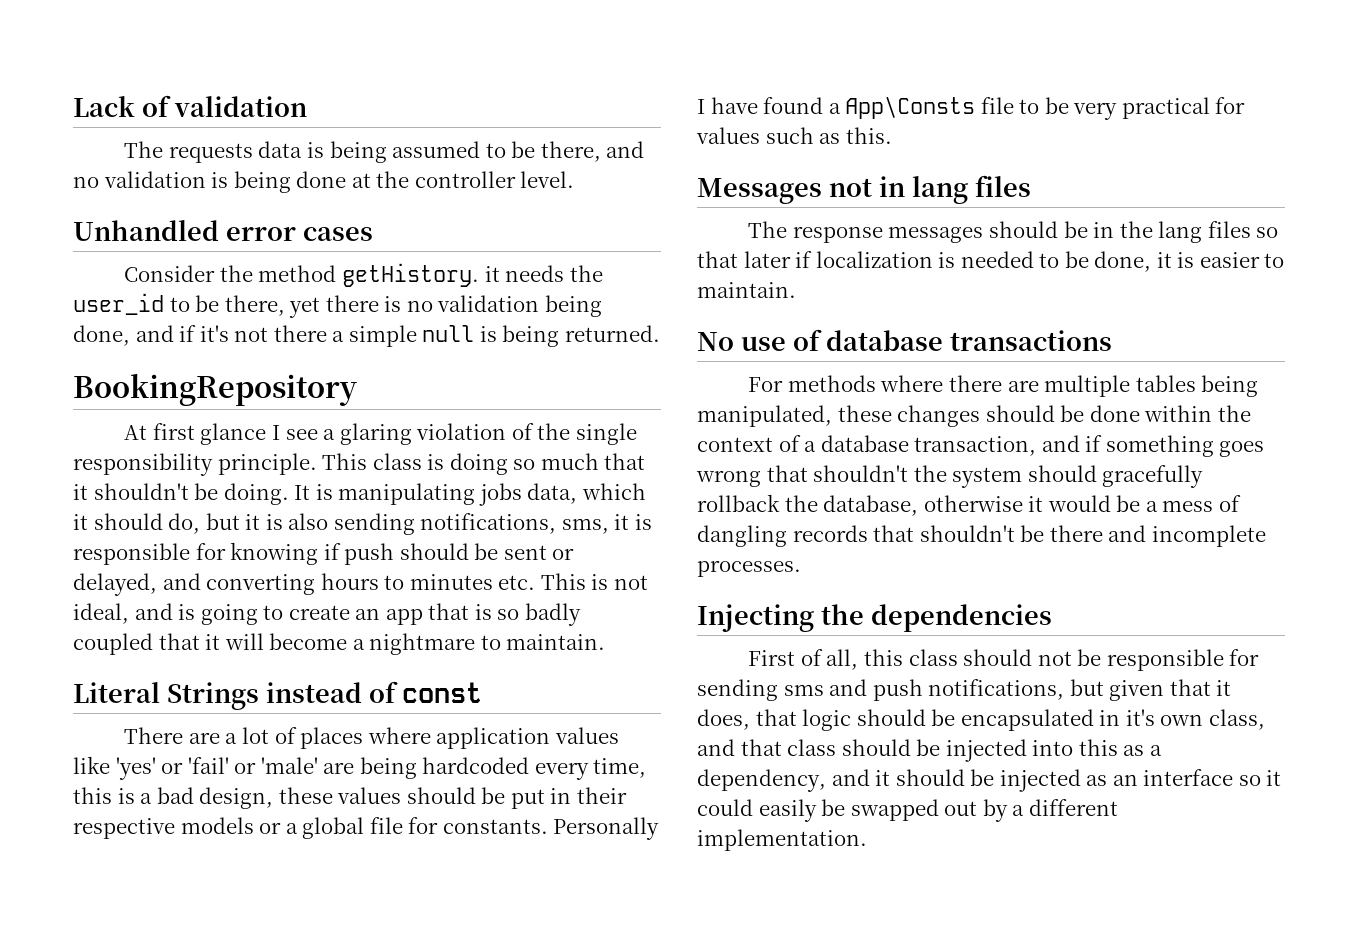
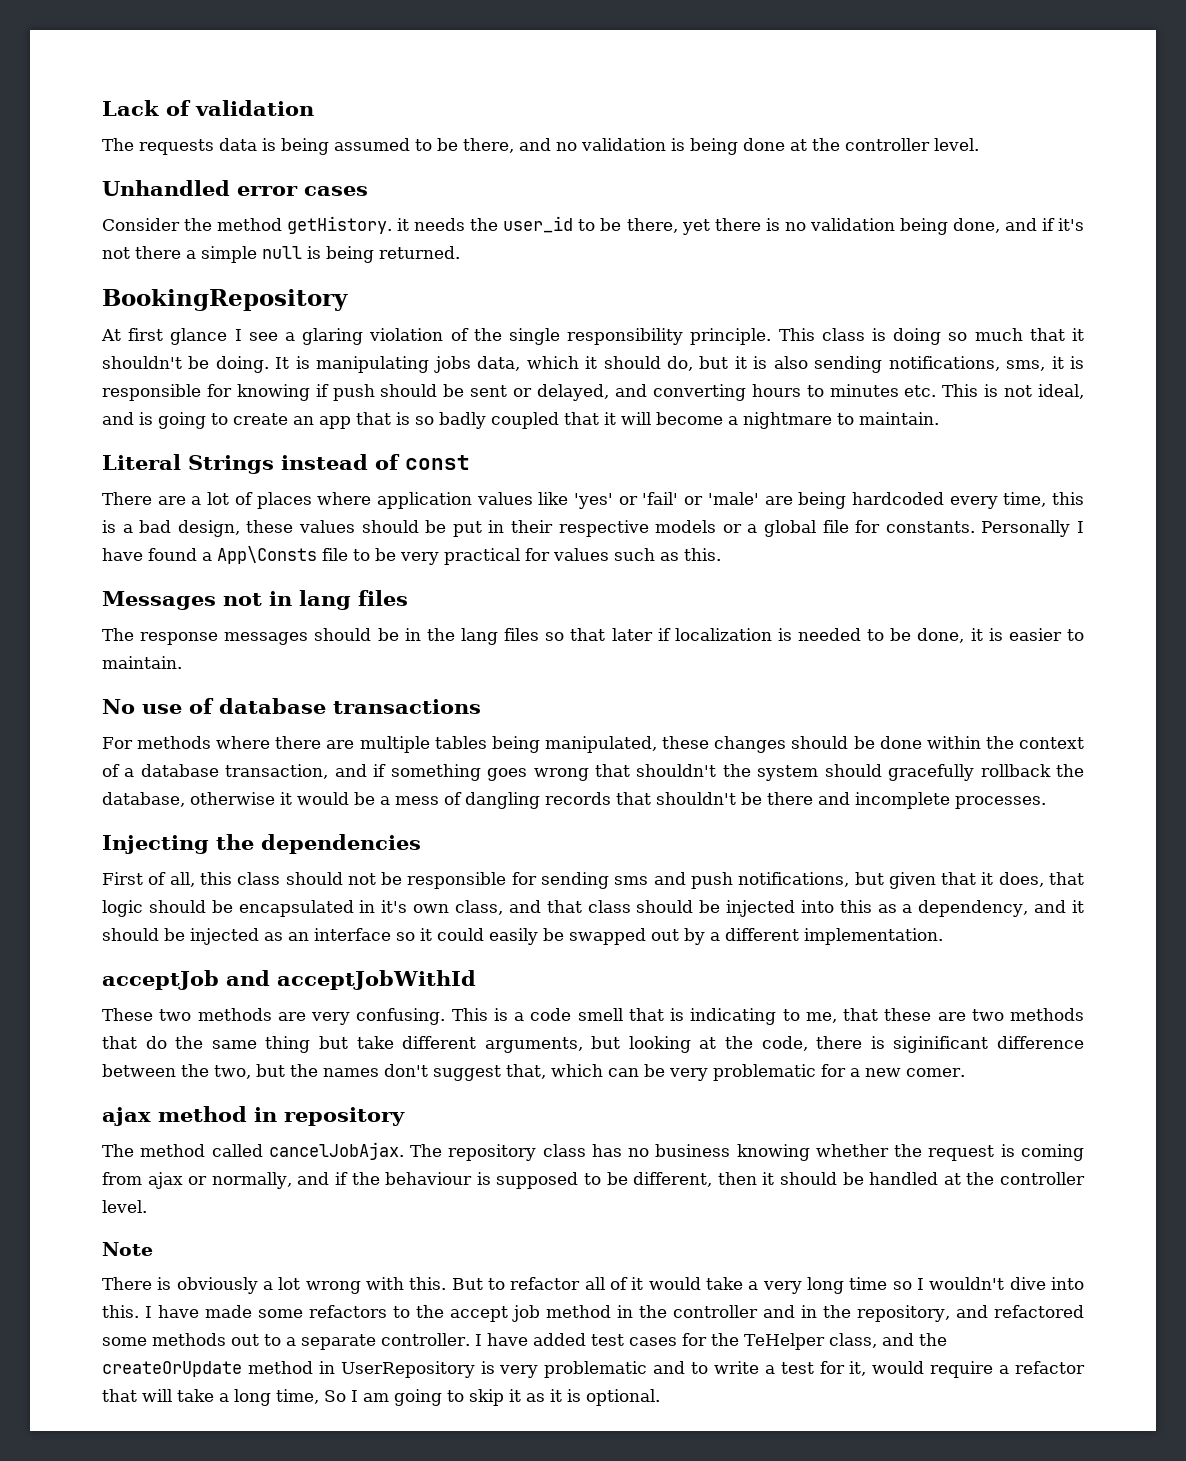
(867, 840) none -> [102,970,476,990] [102,1008,1084,1025] [102,1036,1085,1053] [102,1064,965,1081] [102,1106,405,1126] [102,1142,1084,1161] [102,1172,1085,1189] [102,1200,147,1213] [102,1242,153,1256] [102,1277,1085,1294] [102,1305,1084,1322] [102,1333,947,1350] [102,1361,1085,1378] [102,1389,660,1406] // acceptJob and acceptJobWithId // These two methods are very confusing. This is a code smell that is indicating to me, that these are two methods that do the same thing but take different arguments, but looking at the code, there is siginificant difference between the two, but the names don't suggest that, which can be very problematic for a new comer. // ajax method in repository // The method called cancelJobAjax. The repository class has no business knowing whether the request is coming from ajax or normally, and if the behaviour is supposed to be different, then it should be handled at the controller level. // Note // There is obviously a lot wrong with this. But to refactor all of it would take a very long time so I wouldn't dive into this. I have made some refactors to the accept job method in the controller and in the repository, and refactored some methods out to a separate controller. I have added test cases for the TeHelper class, and the createOrUpdate method in UserRepository is very problematic and to write a test for it, would require a refactor that will take a long time, So I am going to skip it as it is optional.

